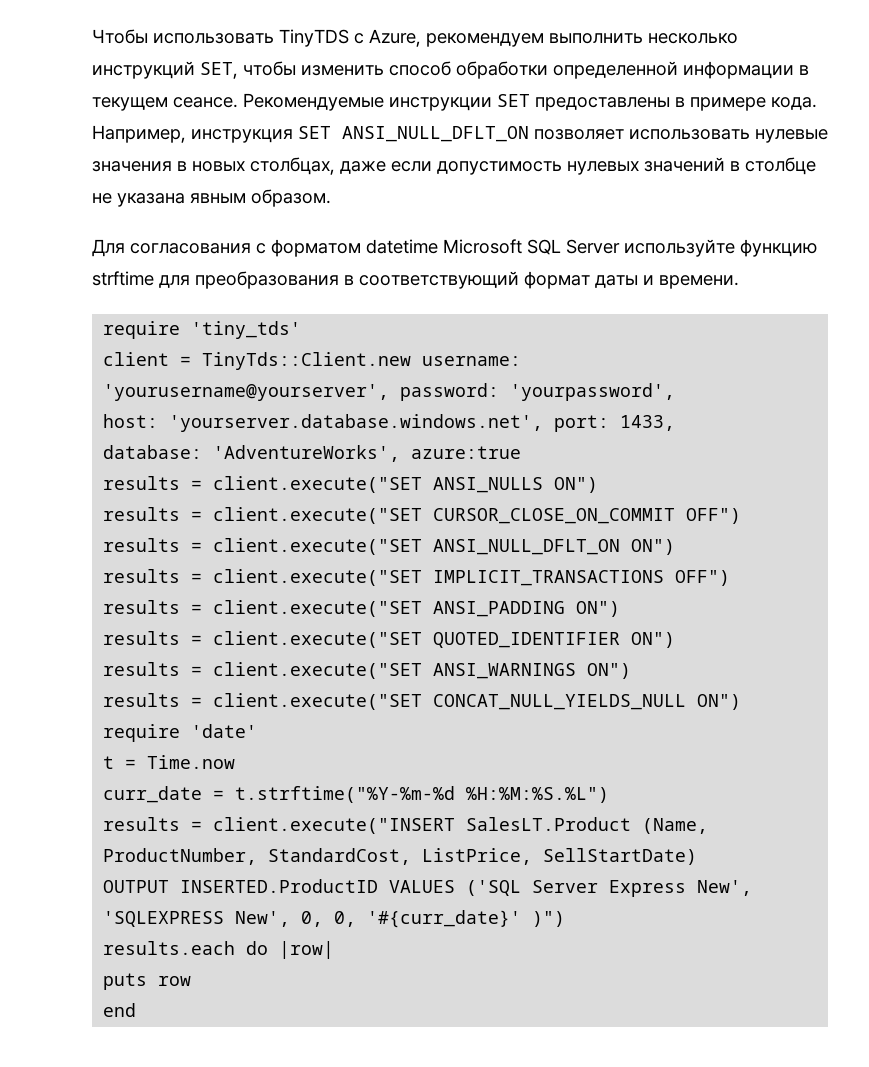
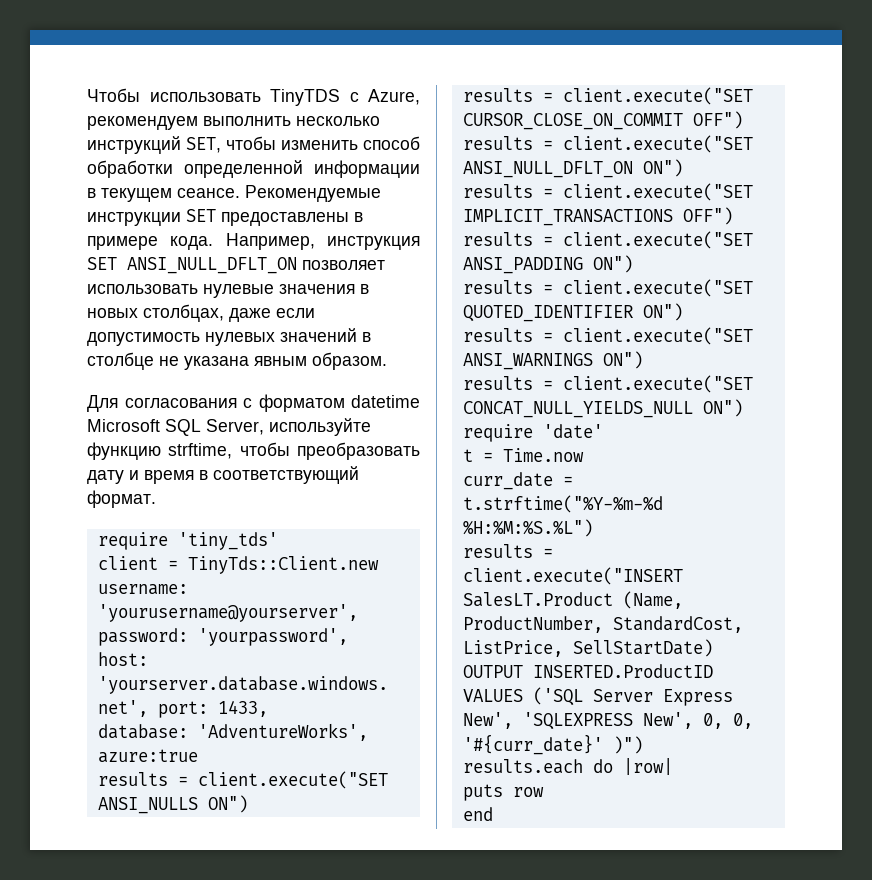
[566,239,620,254] Server -> [206,419,264,435] Server,
[92,271,739,289] strftime для преобразования в соответствующий формат даты и времени. -> [168,442,420,460] [87,466,359,484] [87,490,156,508] strftime, чтобы преобразовать дату и время в соответствующий формат.

